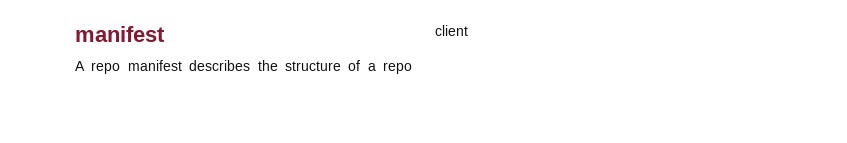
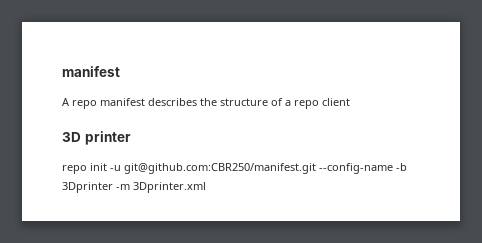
(468, 30) none -> [62,131,131,145] [62,163,407,174] [62,182,206,193] // 3D printer // repo init -u git@github.com:CBR250/manifest.git --config-name -b 3Dprinter -m 3Dprinter.xml

